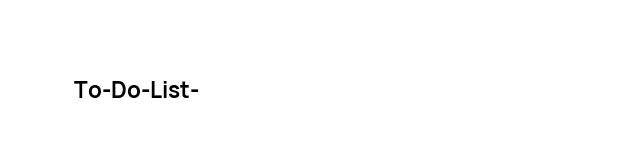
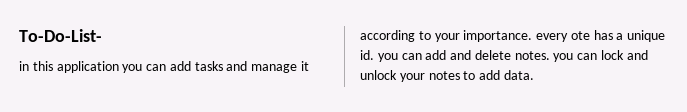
(199, 89) none -> [19,61,310,73] [360,30,666,42] [360,50,648,62] [360,70,534,82] // in this application you can add tasks and manage it according to your importance. every ote has a unique id. you can add and delete notes. you can lock and unlock your notes to add data.

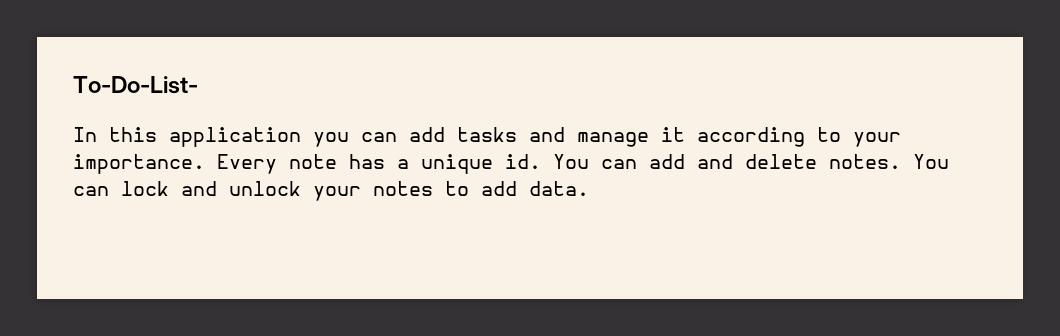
[19,61,29,71] in -> [73,127,97,142] In
[536,31,590,42] every ote -> [217,154,337,174] Every note
[377,53,398,62] you -> [553,154,589,169] You
[553,53,574,62] you -> [913,154,949,169] You

